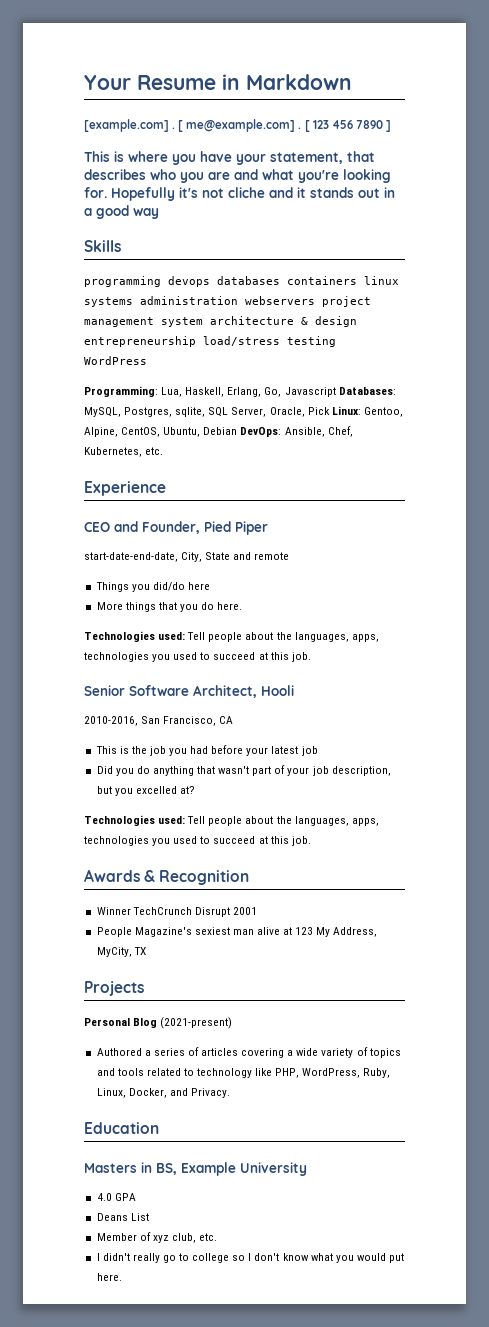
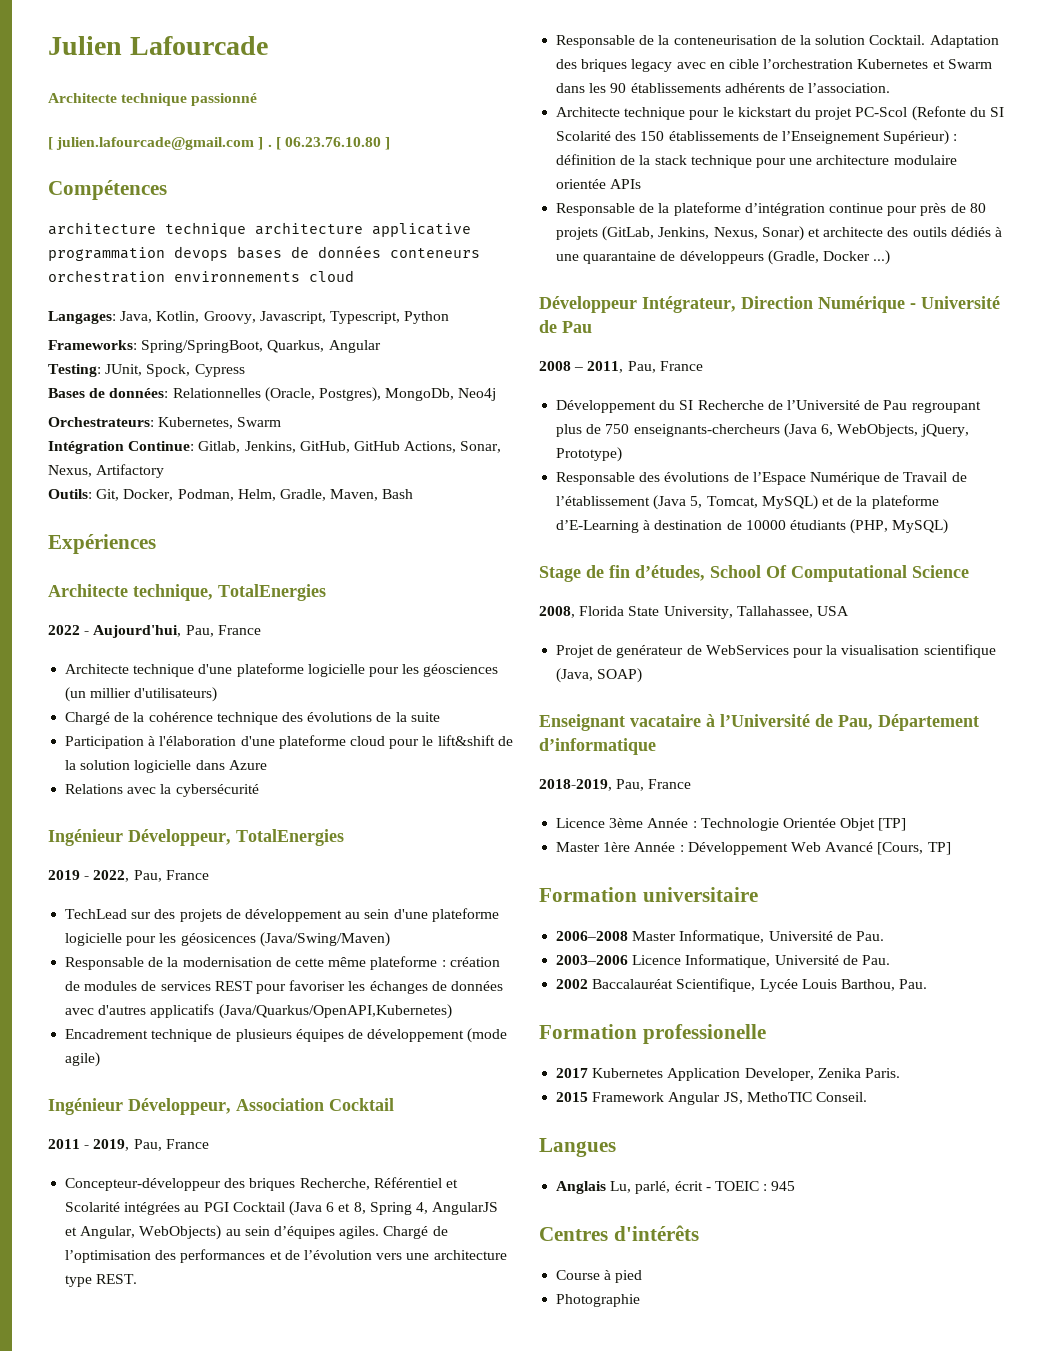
[84,74,352,90] [84,119,391,132] [84,151,375,165] [84,169,391,183] [84,187,395,201] [84,205,159,219] [84,240,121,252] [84,276,399,287] [84,296,371,307] [84,316,357,327] [84,336,336,347] [84,356,147,365] [84,386,396,397] [84,406,403,417] [84,426,353,437] [84,447,164,457] [84,481,166,496] [84,521,268,535] [84,552,290,562] [95,582,210,592] [96,602,243,612] [84,631,379,642] [84,652,311,662] [84,685,294,698] [84,716,234,726] [95,745,318,756] [96,765,391,776] [96,786,195,796] [84,815,379,826] [84,836,311,846] [84,869,250,885] [96,907,257,917] [96,927,378,937] [96,947,146,957] [84,981,144,996] [84,1017,233,1029] [96,1047,401,1058] [96,1068,391,1078] [96,1088,230,1098] [84,1122,159,1134] [84,1162,307,1176] [96,1193,136,1201] [96,1213,149,1221] [96,1232,218,1243] [96,1253,405,1263] [96,1273,122,1281] Your Resume in Markdown // [example.com] . [ me@example.com] . [ 123 456 7890 ] // This is where you have your statement, that describes who you are and what you're looking for. Hopefully it's not cliche and it stands out in a good way // Skills // programming devops databases containers linux systems administration webservers project management system architecture & design entrepreneurship load/stress testing WordPress // Programming: Lua, Haskell, Erlang, Go, Javascript Databases: MySQL, Postgres, sqlite, SQL Server, Oracle, Pick Linux: Gentoo, Alpine, CentOS, Ubuntu, Debian DevOps: Ansible, Chef, Kubernetes, etc. // Experience // CEO and Founder, Pied Piper // start-date-end-date, City, State and remote // Things you did/do here // More things that you do here. // Technologies used: Tell people about the languages, apps, technologies you used to succeed at this job. // Senior Software Architect, Hooli // 2010-2016, San Francisco, CA // This is the job you had before your latest job // Did you do anything that wasn't part of your job description, but you excelled at? // Technologies used: Tell people about the languages, apps, technologies you used to succeed at this job. // Awards & Recognition // Winner TechCrunch Disrupt 2001 // People Magazine's sexiest man alive at 123 My Address, MyCity, TX // Projects // Personal Blog (2021-present) // Authored a series of articles covering a wide variety of topics and tools related to technology like PHP, WordPress, Ruby, Linux, Docker, and Privacy. // Education // Masters in BS, Example University // 4.0 GPA // Deans List // Member of xyz club, etc. // I didn't really go to college so I don't know what you would put here. -> [48,36,268,55] [48,93,258,106] [48,137,391,150] [48,180,167,200] [48,222,471,237] [48,246,480,261] [48,270,354,283] [48,311,450,324] [48,340,381,353] [48,364,245,377] [48,387,497,402] [48,417,282,429] [48,441,502,454] [48,464,165,478] [48,489,414,501] [48,534,156,554] [48,584,326,601] [48,625,261,638] [65,663,499,677] [65,687,218,702] [65,712,440,725] [65,735,513,749] [65,760,267,773] [65,784,259,797] [48,829,344,846] [48,870,209,882] [65,908,499,922] [65,932,390,947] [65,956,500,970] [65,980,503,994] [65,1004,452,1019] [65,1028,508,1043] [65,1052,101,1067] [48,1098,394,1115] [48,1139,209,1151] [65,1177,458,1191] [65,1201,499,1216] [65,1225,448,1240] [65,1249,507,1263] [65,1274,138,1287] [556,35,999,48] [556,59,992,72] [556,83,891,93] [556,106,1004,121] [556,130,958,145] [556,154,957,168] [556,179,642,189] [556,202,986,216] [556,226,1002,241] [556,250,891,265] [539,296,1000,313] [539,320,592,333] [539,361,703,373] [556,400,981,413] [556,423,970,438] [556,447,623,462] [556,472,967,485] [556,495,939,510] [556,519,949,534] [539,565,969,582] [539,606,849,619] [556,644,996,658] [556,668,643,683] [539,714,979,731] [539,738,656,755] [539,779,692,791] [556,818,907,831] [556,842,951,855] [539,887,758,902] [556,930,884,944] [556,954,890,968] [556,978,928,992] [539,1024,766,1044] [556,1068,900,1081] [556,1092,867,1105] [539,1138,616,1157] [556,1181,796,1194] [539,1225,699,1241] [556,1270,643,1283] [556,1294,641,1307] Julien Lafourcade // Architecte technique passionné // [ julien.lafourcade@gmail.com ] . [ 06.23.76.10.80 ] // Compétences // architecture technique architecture applicative programmation devops bases de données conteneurs orchestration environnements cloud // Langages: Java, Kotlin, Groovy, Javascript, Typescript, Python // Frameworks: Spring/SpringBoot, Quarkus, Angular // Testing: JUnit, Spock, Cypress // Bases de données: Relationnelles (Oracle, Postgres), MongoDb, Neo4j // Orchestrateurs: Kubernetes, Swarm // Intégration Continue: Gitlab, Jenkins, GitHub, GitHub Actions, Sonar, Nexus, Artifactory // Outils: Git, Docker, Podman, Helm, Gradle, Maven, Bash // Expériences // Architecte technique, TotalEnergies // 2022 - Aujourd'hui, Pau, France // Architecte technique d'une plateforme logicielle pour les géosciences (un millier d'utilisateurs) // Chargé de la cohérence technique des évolutions de la suite // Participation à l'élaboration d'une plateforme cloud pour le lift&shift de la solution logicielle dans Azure // Relations avec la cybersécurité // Ingénieur Développeur, TotalEnergies // 2019 - 2022, Pau, France // TechLead sur des projets de développement au sein d'une plateforme logicielle pour les géosicences (Java/Swing/Maven) // Responsable de la modernisation de cette même plateforme : création de modules de services REST pour favoriser les échanges de données avec d'autres applicatifs (Java/Quarkus/OpenAPI,Kubernetes) // Encadrement technique de plusieurs équipes de développement (mode agile) // Ingénieur Développeur, Association Cocktail // 2011 - 2019, Pau, France // Concepteur-développeur des briques Recherche, Référentiel et Scolarité intégrées au PGI Cocktail (Java 6 et 8, Spring 4, AngularJS et Angular, WebObjects) au sein d’équipes agiles. Chargé de l’optimisation des performances et de l’évolution vers une architecture type REST. // Responsable de la conteneurisation de la solution Cocktail. Adaptation des briques legacy avec en cible l’orchestration Kubernetes et Swarm dans les 90 établissements adhérents de l’association. // Architecte technique pour le kickstart du projet PC-Scol (Refonte du SI Scolarité des 150 établissements de l’Enseignement Supérieur) : définition de la stack technique pour une architecture modulaire orientée APIs // Responsable de la plateforme d’intégration continue pour près de 80 projets (GitLab, Jenkins, Nexus, Sonar) et architecte des outils dédiés à une quarantaine de développeurs (Gradle, Docker ...) // Développeur Intégrateur, Direction Numérique - Université de Pau // 2008 – 2011, Pau, France // Développement du SI Recherche de l’Université de Pau regroupant plus de 750 enseignants-chercheurs (Java 6, WebObjects, jQuery, Prototype) // Responsable des évolutions de l’Espace Numérique de Travail de l’établissement (Java 5, Tomcat, MySQL) et de la plateforme d’E-Learning à destination de 10000 étudiants (PHP, MySQL) // Stage de fin d’études, School Of Computational Science // 2008, Florida State University, Tallahassee, USA // Projet de genérateur de WebServices pour la visualisation scientifique (Java, SOAP) // Enseignant vacataire à l’Université de Pau, Département d’informatique // 2018-2019, Pau, France // Licence 3ème Année : Technologie Orientée Objet [TP] // Master 1ère Année : Développement Web Avancé [Cours, TP] // Formation universitaire // 2006–2008 Master Informatique, Université de Pau. // 2003–2006 Licence Informatique, Université de Pau. // 2002 Baccalauréat Scientifique, Lycée Louis Barthou, Pau. // Formation professionelle // 2017 Kubernetes Application Developer, Zenika Paris. // 2015 Framework Angular JS, MethoTIC Conseil. // Langues // Anglais Lu, parlé, écrit - TOEIC : 945 // Centres d'intérêts // Course à pied // Photographie

